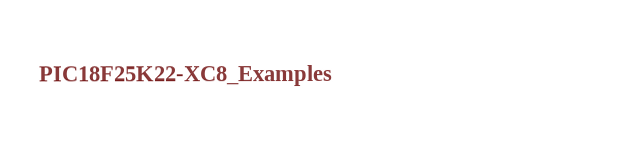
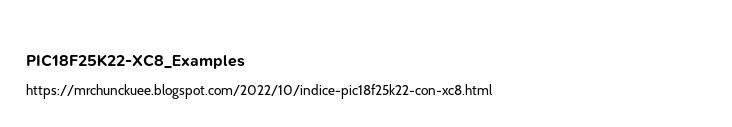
(333, 75) none -> [26,84,493,99] // https://mrchunckuee.blogspot.com/2022/10/indice-pic18f25k22-con-xc8.html

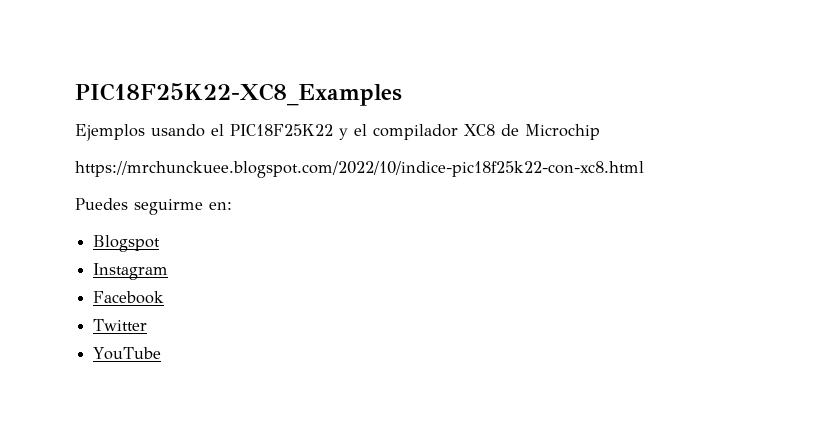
[26,84,493,99] https://mrchunckuee.blogspot.com/2022/10/indice-pic18f25k22-con-xc8.html -> [75,124,600,141] [75,161,644,178] [75,198,232,215] [93,235,161,252] [93,263,169,280] [93,291,165,304] [93,319,148,331] [93,347,162,360] Ejemplos usando el PIC18F25K22 y el compilador XC8 de Microchip // https://mrchunckuee.blogspot.com/2022/10/indice-pic18f25k22-con-xc8.html // Puedes seguirme en: // Blogspot // Instagram // Facebook // Twitter // YouTube

